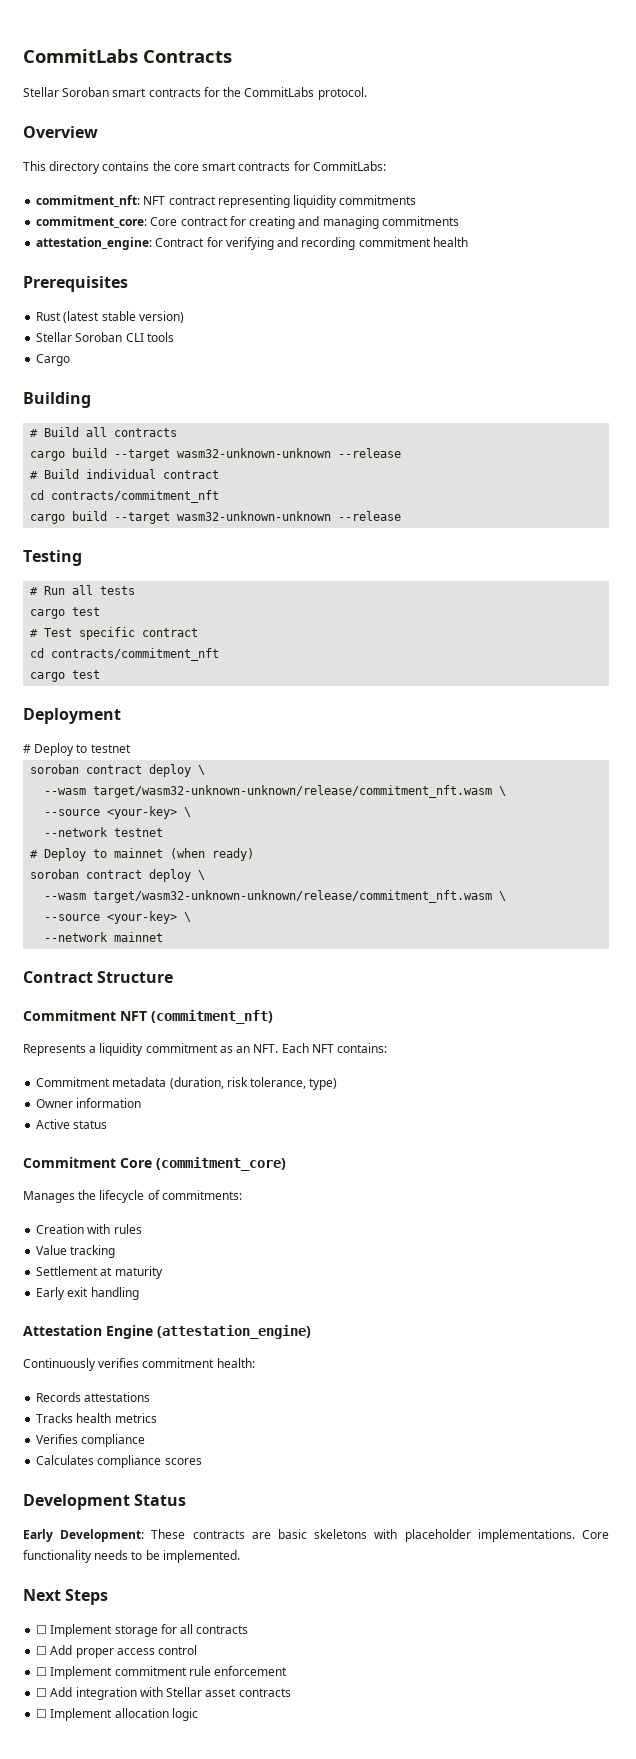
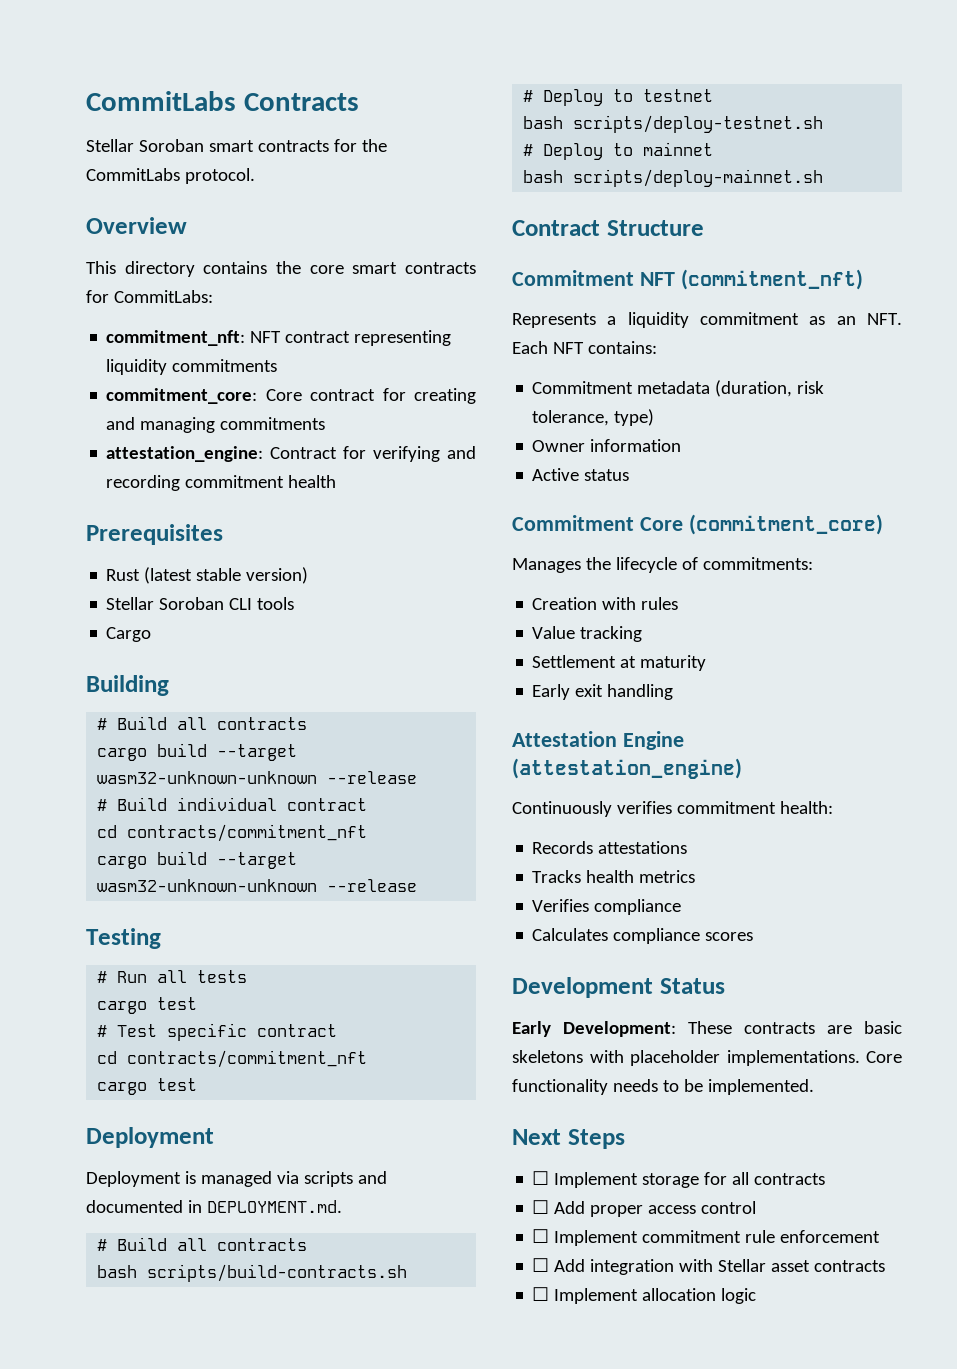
[23,743,131,756] [30,764,206,777] [44,785,507,798] [44,806,192,819] [44,827,164,837] [30,848,255,861] [30,869,206,882] [44,890,507,903] [44,911,192,924] [44,932,164,942] # Deploy to testnet // soroban contract deploy \ // --wasm target/wasm32-unknown-unknown/release/commitment_nft.wasm \ // --source <your-key> \ // --network testnet // # Deploy to mainnet (when ready) // soroban contract deploy \ // --wasm target/wasm32-unknown-unknown/release/commitment_nft.wasm \ // --source <your-key> \ // --network mainnet -> [86,1171,387,1187] [86,1200,342,1213] [97,1237,308,1251] [97,1264,408,1282] [523,89,714,106] [523,115,824,133] [523,142,714,160] [523,169,824,187] Deployment is managed via scripts and documented in DEPLOYMENT.md. // # Build all contracts // bash scripts/build-contracts.sh // # Deploy to testnet // bash scripts/deploy-testnet.sh // # Deploy to mainnet // bash scripts/deploy-mainnet.sh

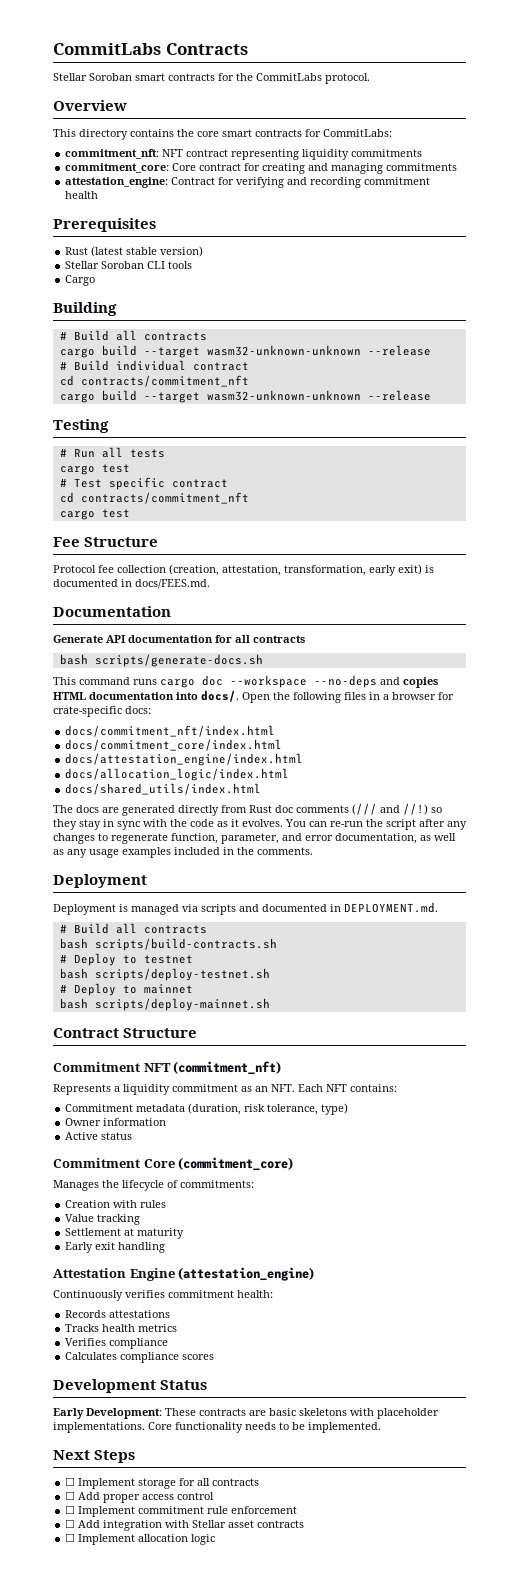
(198, 1084) none -> [53,537,159,547] [53,564,434,576] [53,579,210,589] [53,606,171,617] [53,635,305,643] [59,654,263,667] [53,675,438,688] [53,690,454,703] [53,706,151,717] [65,725,276,737] [65,739,283,751] [65,753,304,766] [65,768,290,781] [65,783,262,795] [53,803,442,816] [53,819,467,830] [53,833,456,844] [53,847,313,858] // Fee Structure // Protocol fee collection (creation, attestation, transformation, early exit) is documented in docs/FEES.md. // Documentation // Generate API documentation for all contracts // bash scripts/generate-docs.sh // This command runs cargo doc --workspace --no-deps and copies HTML documentation into docs/. Open the following files in a browser for crate-specific docs: // docs/commitment_nft/index.html // docs/commitment_core/index.html // docs/attestation_engine/index.html // docs/allocation_logic/index.html // docs/shared_utils/index.html // The docs are generated directly from Rust doc comments (/// and //!) so they stay in sync with the code as it evolves. You can re-run the script after any changes to regenerate function, parameter, and error documentation, as well as any usage examples included in the comments.

